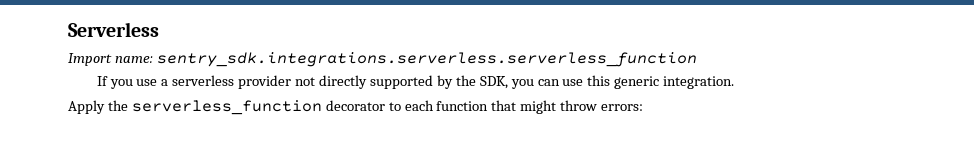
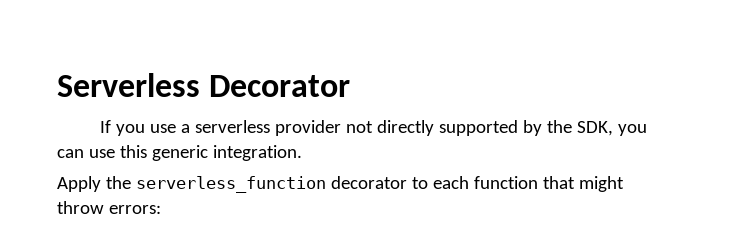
[68,52,697,67] // Import name: sentry_sdk.integrations.serverless.serverless_function -> [209,75,351,97] Decorator

